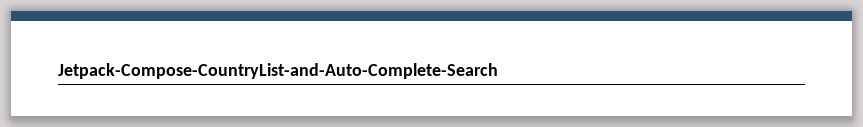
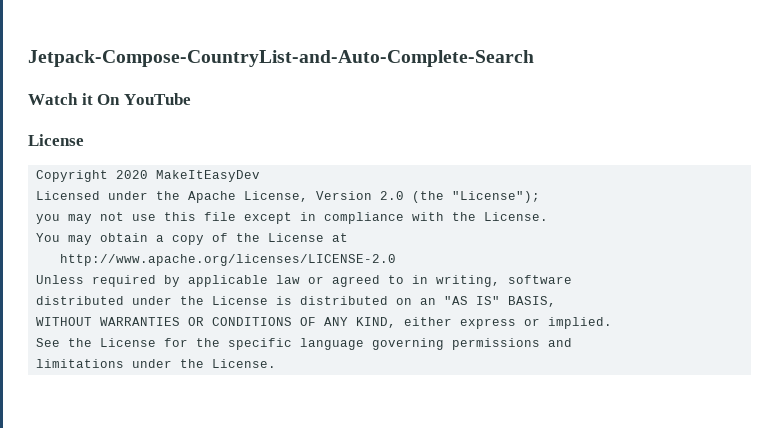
(498, 71) none -> [28,93,191,105] [28,134,84,146] [35,170,260,182] [35,191,540,203] [35,212,548,224] [35,233,348,245] [59,254,396,266] [35,275,572,287] [35,296,556,307] [35,317,612,329] [35,338,572,350] [35,359,276,368] // Watch it On YouTube // License // Copyright 2020 MakeItEasyDev // Licensed under the Apache License, Version 2.0 (the "License"); // you may not use this file except in compliance with the License. // You may obtain a copy of the License at // http://www.apache.org/licenses/LICENSE-2.0 // Unless required by applicable law or agreed to in writing, software // distributed under the License is distributed on an "AS IS" BASIS, // WITHOUT WARRANTIES OR CONDITIONS OF ANY KIND, either express or implied. // See the License for the specific language governing permissions and // limitations under the License.

